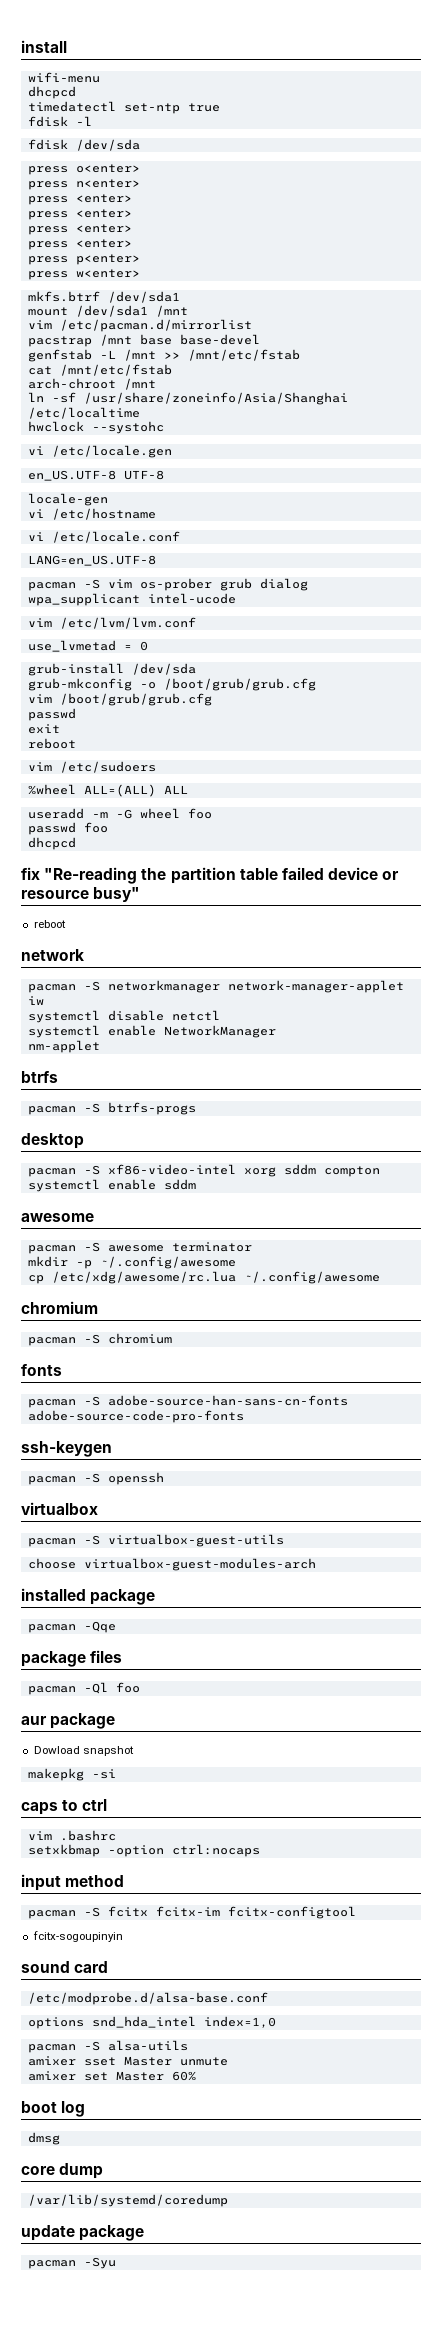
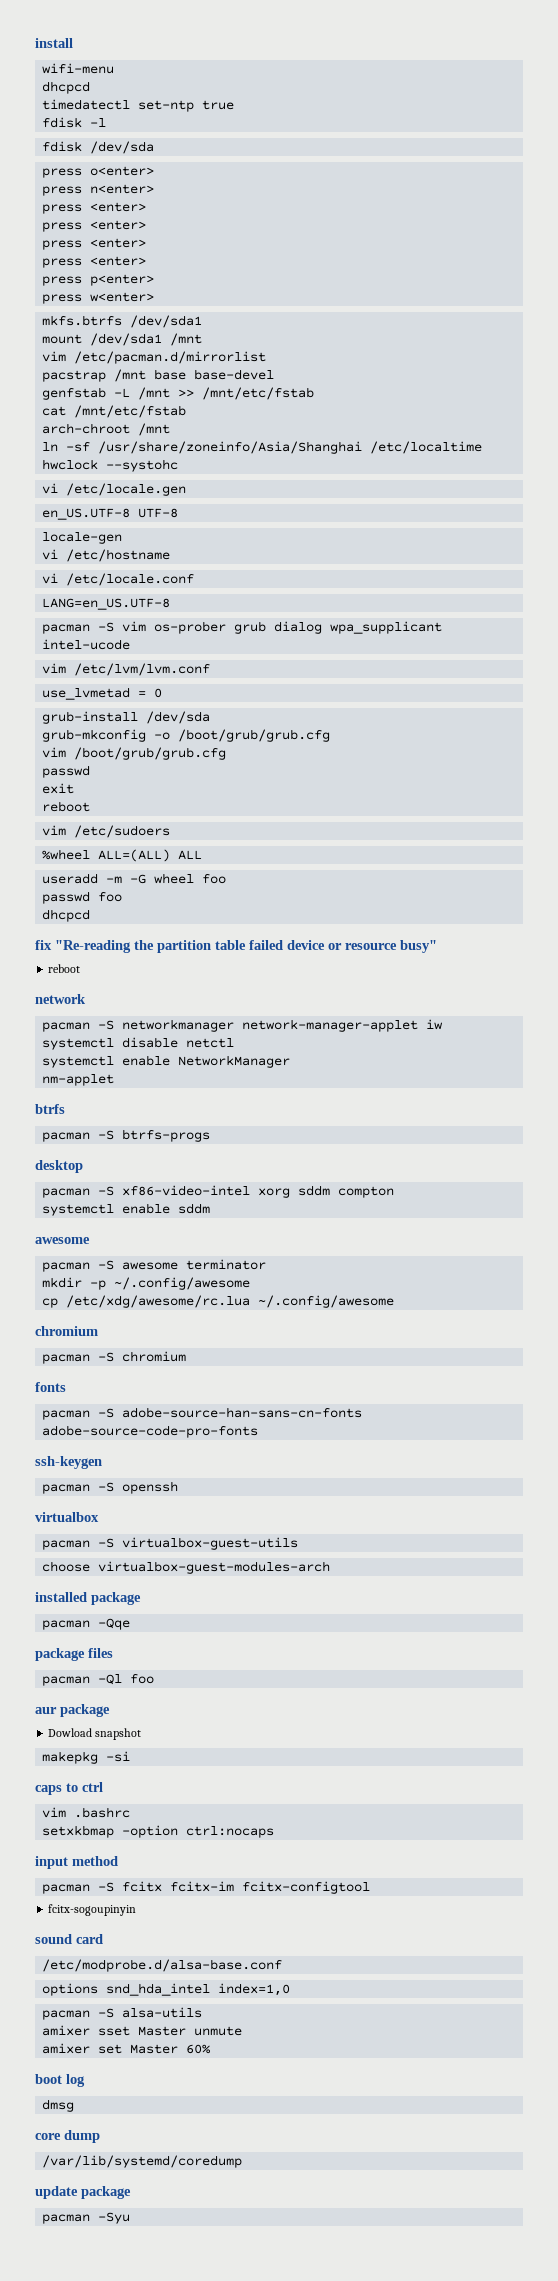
[27,291,100,302] mkfs.btrf -> [42,315,123,326] mkfs.btrfs

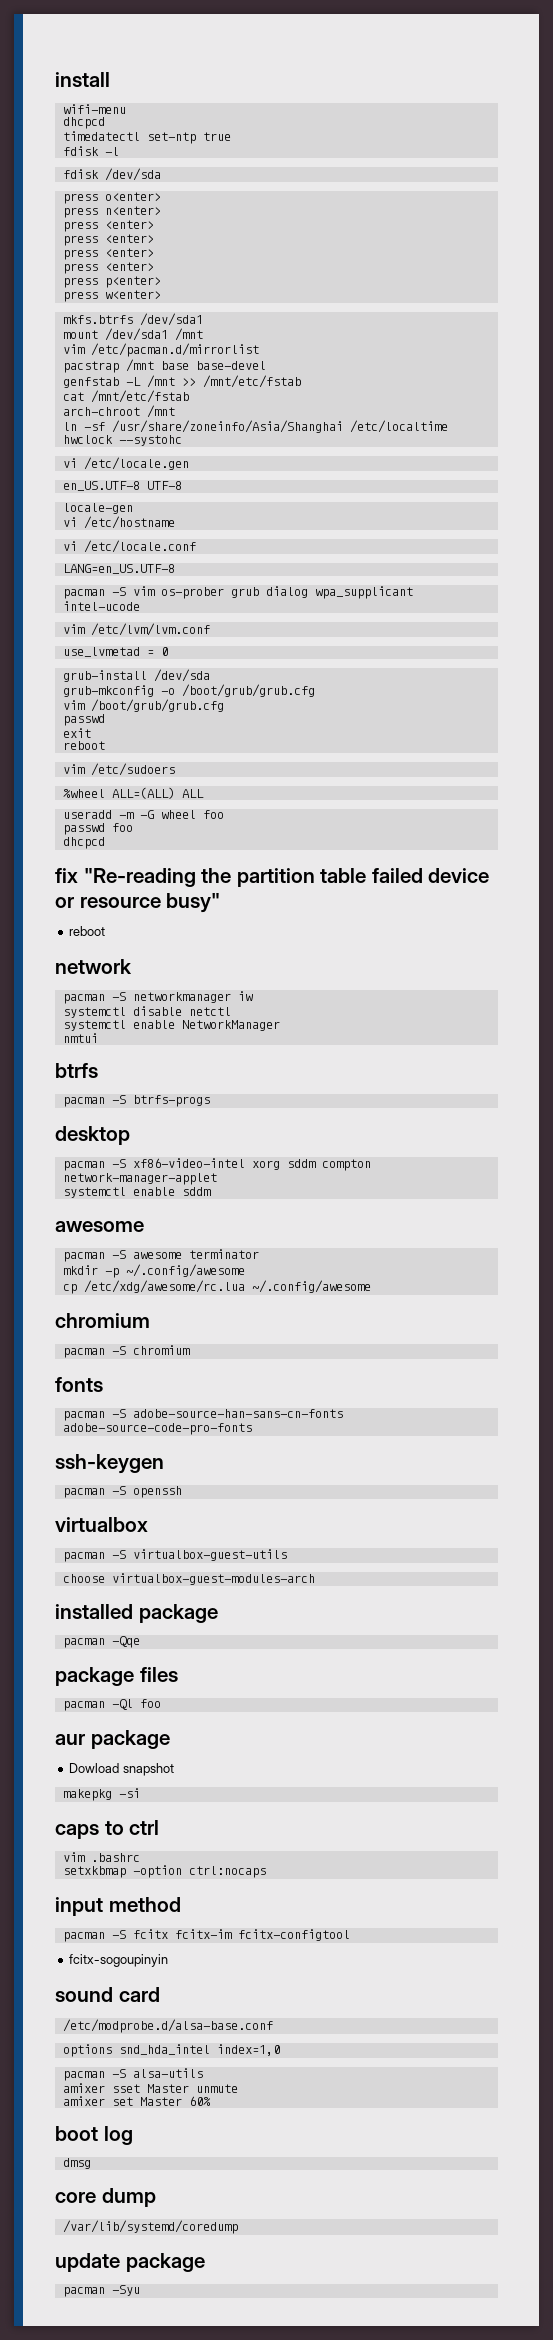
[242,1019,419,1032] network-manager-applet -> (231, 997) none
[42,1074,115,1086] nm-applet -> [62,1033,98,1043] nmtui
(395, 1192) none -> [62,1173,217,1185] network-manager-applet

